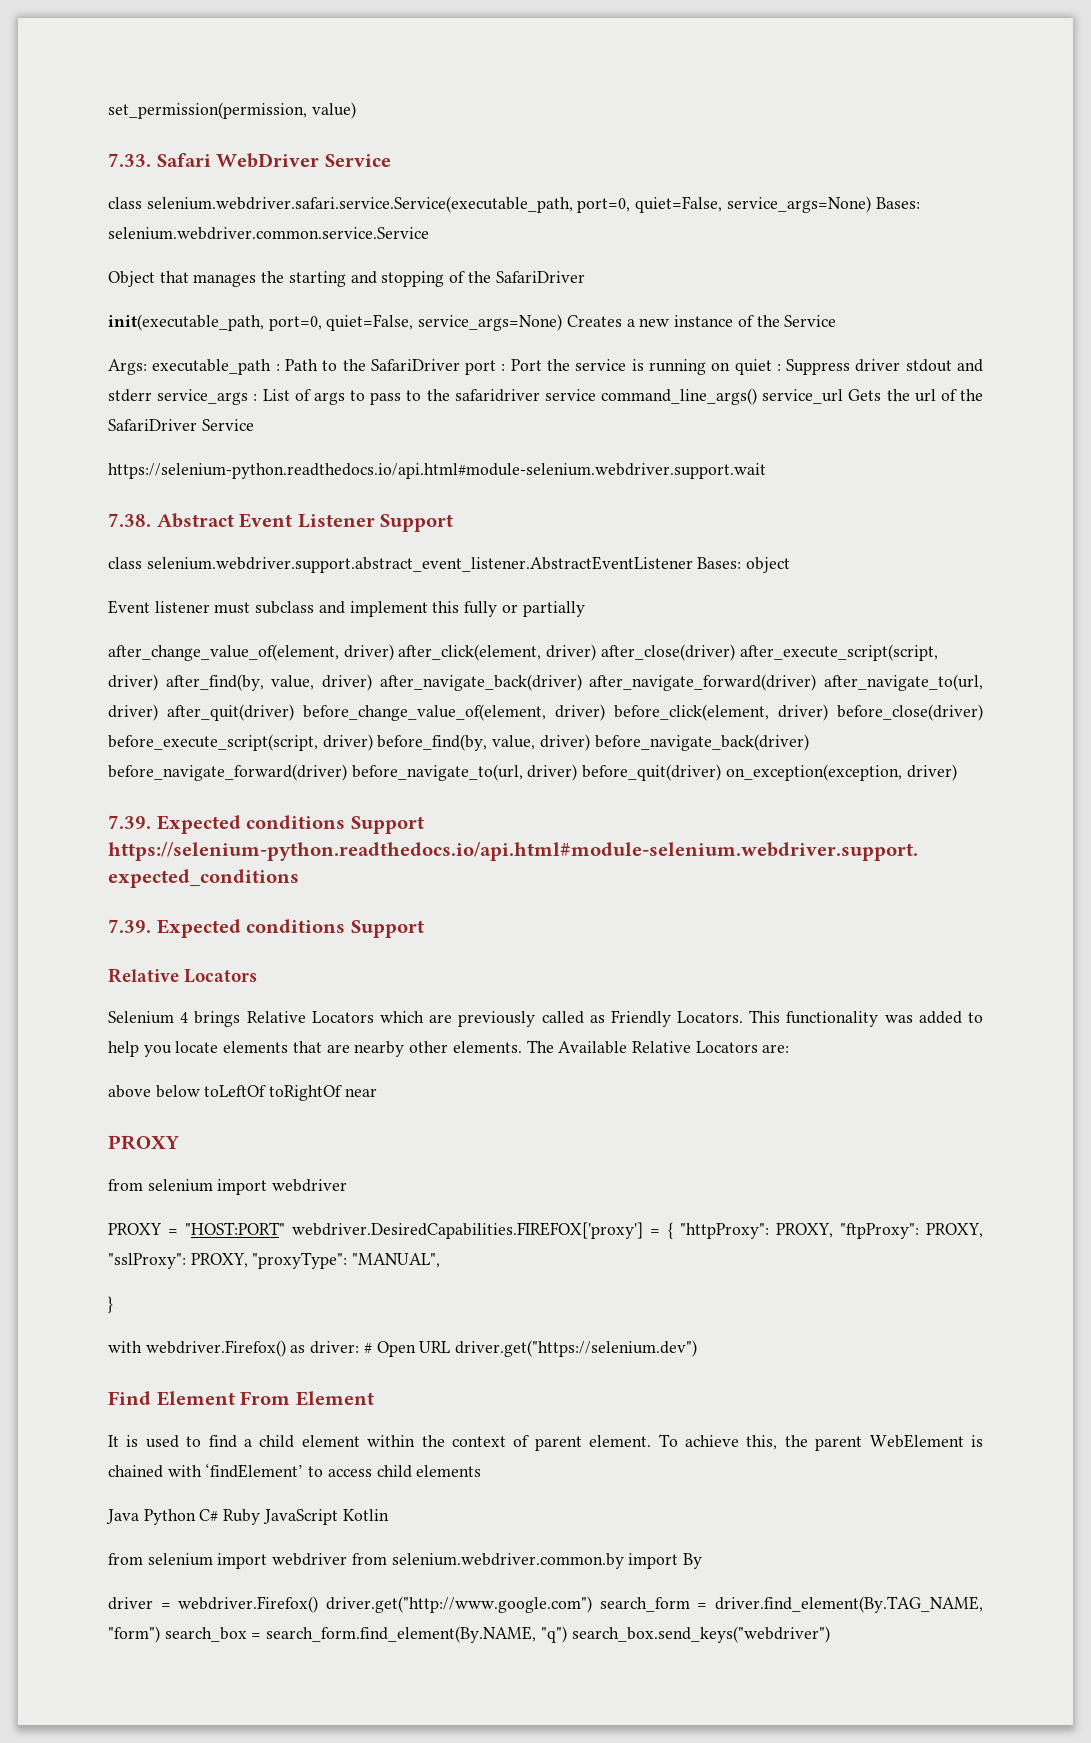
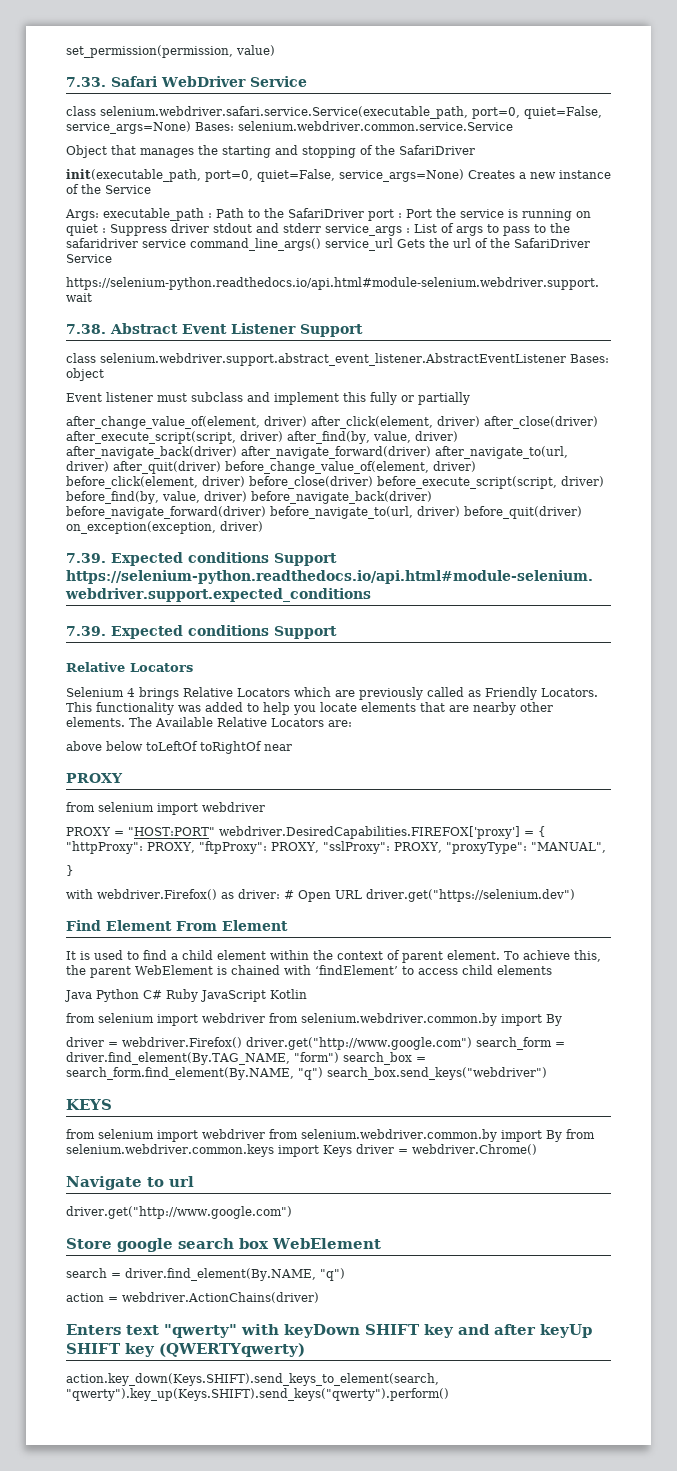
(830, 1634) none -> [66,1099,112,1110] [66,1129,595,1142] [66,1144,537,1157] [66,1176,194,1190] [66,1206,292,1219] [66,1238,381,1252] [66,1268,345,1281] [66,1292,319,1303] [66,1324,592,1338] [66,1343,305,1357] [66,1373,439,1386] [66,1388,449,1401] // KEYS // from selenium import webdriver from selenium.webdriver.common.by import By from selenium.webdriver.common.keys import Keys driver = webdriver.Chrome() // Navigate to url // driver.get("http://www.google.com") // Store google search box WebElement // search = driver.find_element(By.NAME, "q") // action = webdriver.ActionChains(driver) // Enters text "qwerty" with keyDown SHIFT key and after keyUp SHIFT key (QWERTYqwerty) // action.key_down(Keys.SHIFT).send_keys_to_element(search, "qwerty").key_up(Keys.SHIFT).send_keys("qwerty").perform()

